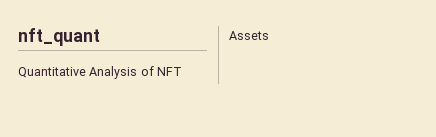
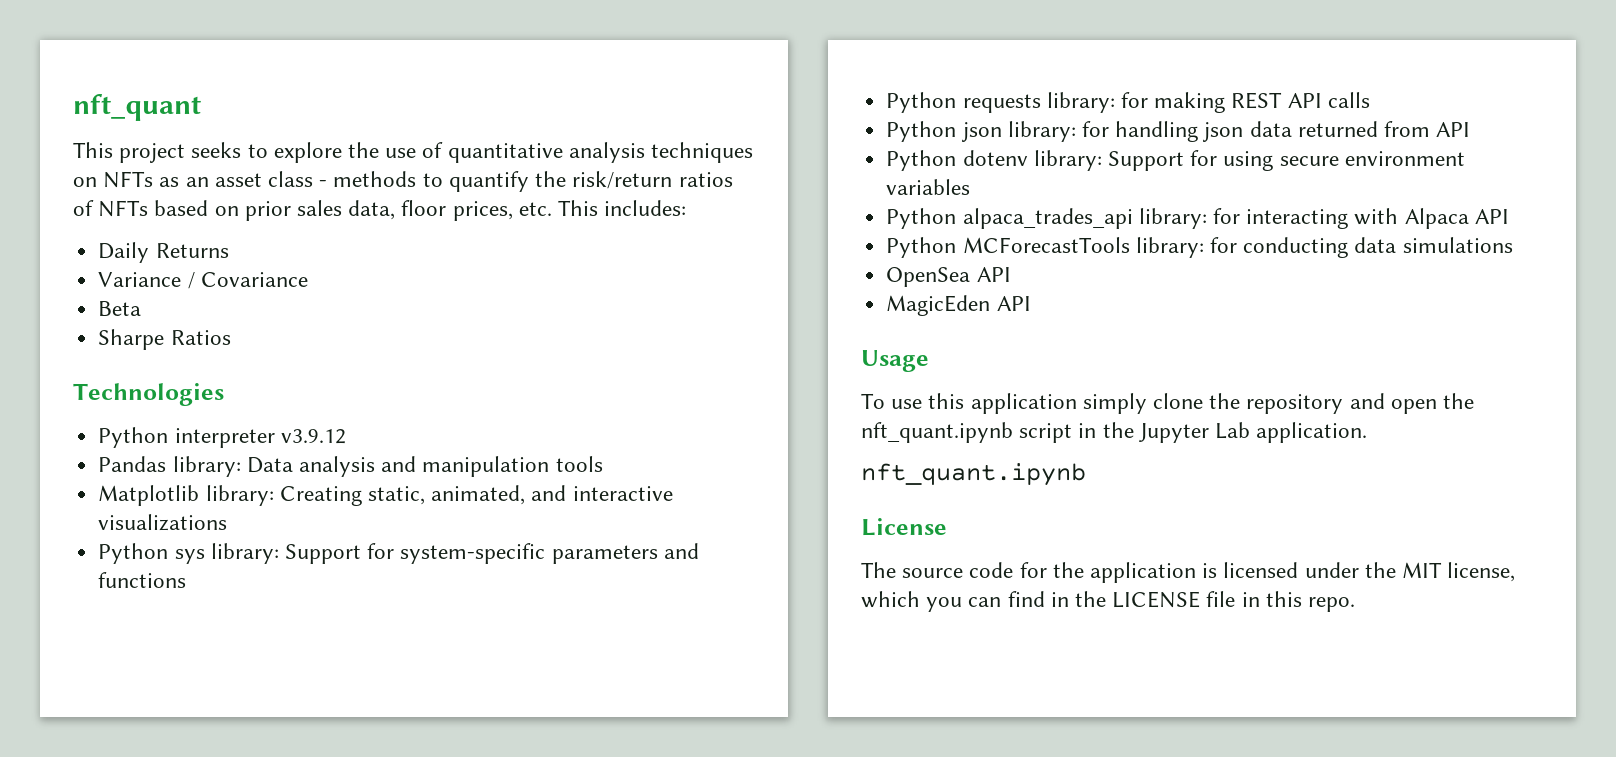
[18,66,183,79] [229,31,269,40] Quantitative Analysis of NFT Assets -> [73,142,754,163] [73,171,733,192] [73,200,687,221] [98,242,229,263] [98,272,308,289] [98,301,142,316] [98,329,231,350] [73,383,224,406] [98,427,346,448] [98,456,603,477] [98,485,673,506] [98,514,228,531] [98,543,699,564] [98,572,187,588] [886,92,1370,113] [886,121,1471,142] [886,150,1465,171] [886,179,971,195] [886,208,1509,229] [886,237,1513,258] [886,267,1011,287] [886,295,1031,316] [861,350,929,372] [861,393,1475,414] [861,422,1368,443] [861,463,1086,486] [861,518,947,536] [861,562,1516,583] [861,591,1356,612] This project seeks to explore the use of quantitative analysis techniques on NFTs as an asset class - methods to quantify the risk/return ratios of NFTs based on prior sales data, floor prices, etc. This includes: // Daily Returns // Variance / Covariance // Beta // Sharpe Ratios // Technologies // Python interpreter v3.9.12 // Pandas library: Data analysis and manipulation tools // Matplotlib library: Creating static, animated, and interactive visualizations // Python sys library: Support for system-specific parameters and functions // Python requests library: for making REST API calls // Python json library: for handling json data returned from API // Python dotenv library: Support for using secure environment variables // Python alpaca_trades_api library: for interacting with Alpaca API // Python MCForecastTools library: for conducting data simulations // OpenSea API // MagicEden API // Usage // To use this application simply clone the repository and open the nft_quant.ipynb script in the Jupyter Lab application. // nft_quant.ipynb // License // The source code for the application is licensed under the MIT license, which you can find in the LICENSE file in this repo.

